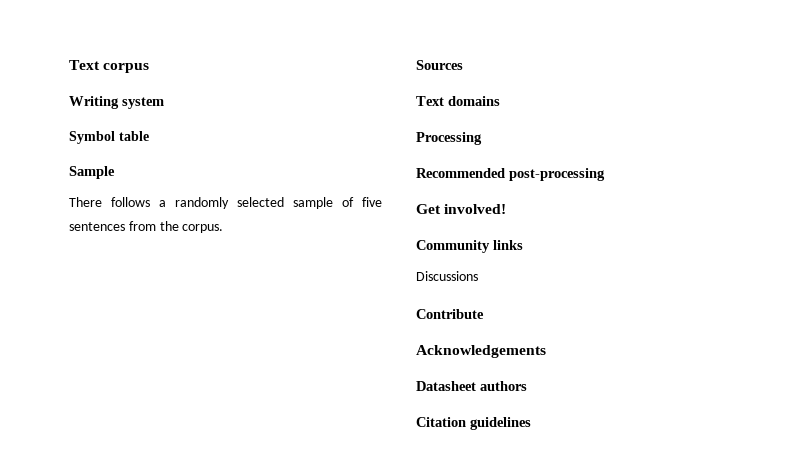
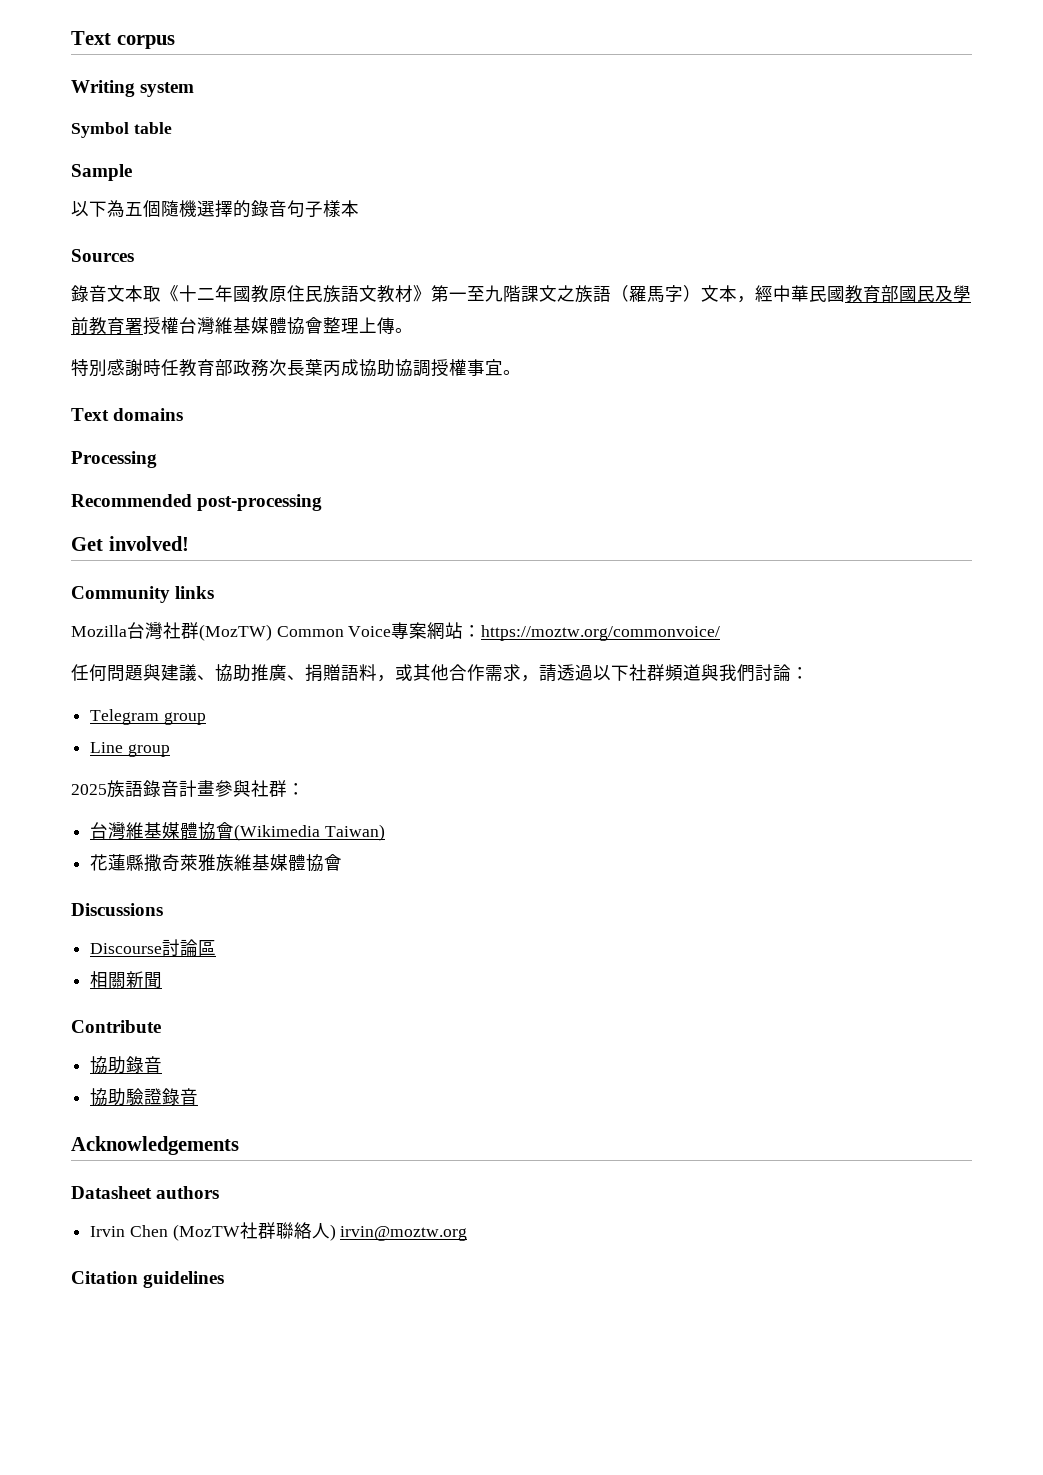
[69,197,382,209] [69,221,224,233] [416,60,463,70] There follows a randomly selected sample of five sentences from the corpus. // Sources -> [71,200,359,218] [71,249,134,262] [71,285,971,303] [71,317,413,335] [71,359,521,377] 以下為五個隨機選擇的錄音句子樣本 // Sources // 錄音文本取《十二年國教原住民族語文教材》第一至九階課文之族語（羅馬字）文本，經中華民國教育部國民及學前教育署授權台灣維基媒體協會整理上傳。 // 特別感謝時任教育部政務次長葉丙成協助協調授權事宜。
[416,271,478,281] [416,309,484,319] [416,345,546,358] [416,381,527,391] Discussions // Contribute // Acknowledgements // Datasheet authors -> [71,622,721,641] [71,664,809,682] [90,709,206,725] [90,742,170,757] [71,780,305,798] [90,822,385,841] [90,854,343,872] [71,903,163,916] [90,939,217,956] [90,971,163,989] [71,1020,161,1033] [90,1056,163,1074] [90,1088,199,1106] [71,1136,239,1155] [71,1186,220,1199] [90,1222,468,1241] Mozilla台灣社群(MozTW) Common Voice專案網站：https://moztw.org/commonvoice/ // 任何問題與建議、協助推廣、捐贈語料，或其他合作需求，請透過以下社群頻道與我們討論： // Telegram group // Line group // 2025族語錄音計畫參與社群： // 台灣維基媒體協會(Wikimedia Taiwan) // 花蓮縣撒奇萊雅族維基媒體協會 // Discussions // Discourse討論區 // 相關新聞 // Contribute // 協助錄音 // 協助驗證錄音 // Acknowledgements // Datasheet authors // Irvin Chen (MozTW社群聯絡人) irvin@moztw.org

